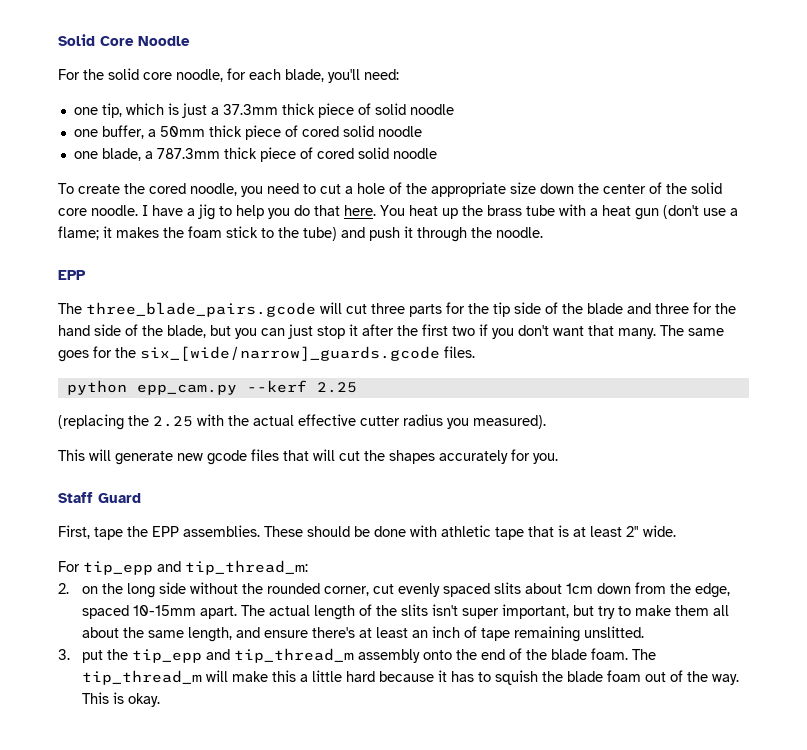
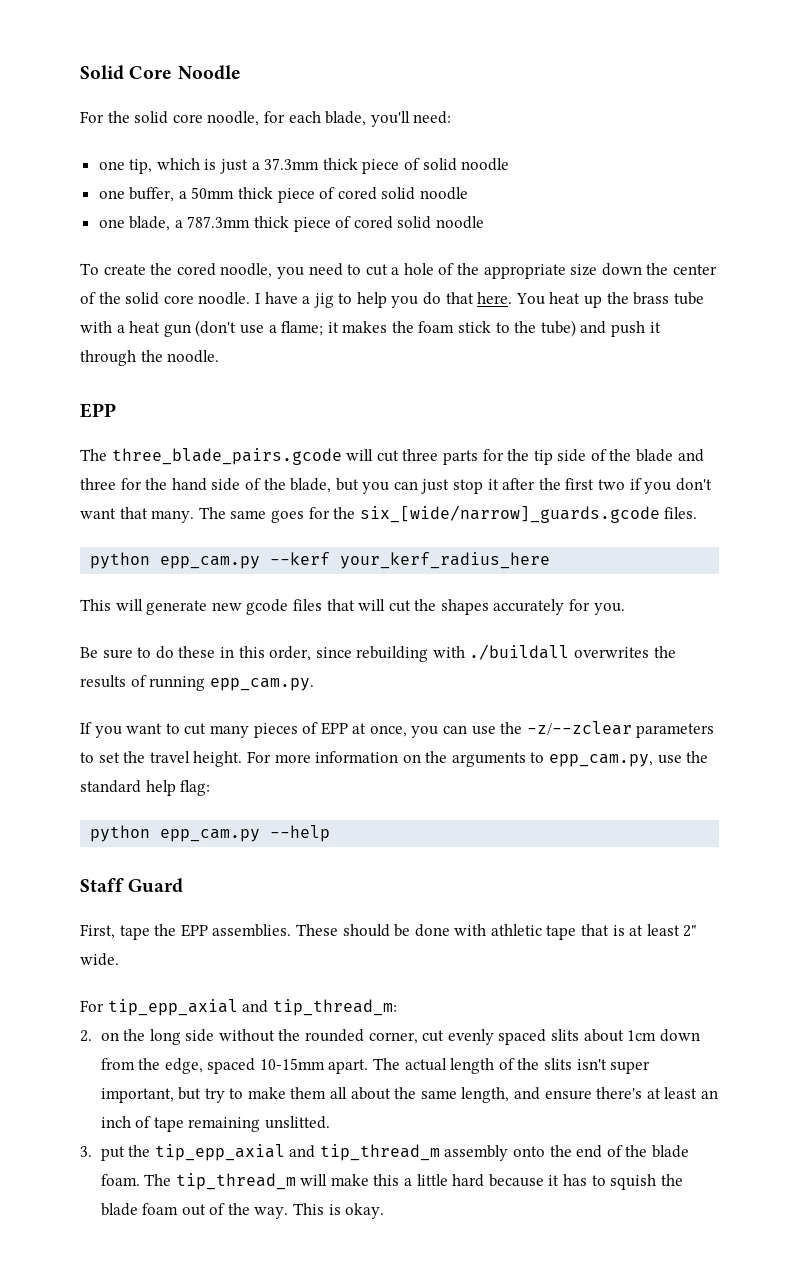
[316,382,357,393] [58,414,546,430] 2.25 // (replacing the 2.25 with the actual effective cutter radius you measured). -> [340,552,551,569] your_kerf_radius_here
(558, 458) none -> [80,644,676,662] [80,675,314,691] [80,721,715,738] [80,751,709,767] [80,780,211,796] [90,825,331,842] // Be sure to do these in this order, since rebuilding with ./buildall overwrites the results of running epp_cam.py. // If you want to cut many pieces of EPP at once, you can use the -z/--zclear parameters to set the travel height. For more information on the arguments to epp_cam.py, use the standard help flag: // python epp_cam.py --help
[83,561,153,575] tip_epp -> [107,999,238,1016] tip_epp_axial
[132,649,203,663] tip_epp -> [154,1144,285,1161] tip_epp_axial

